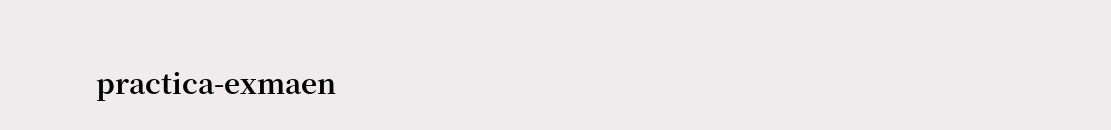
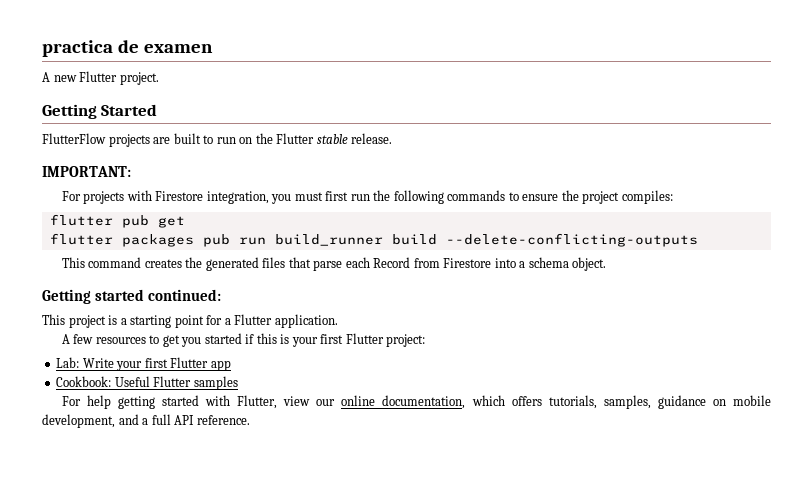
[96,72,336,101] practica-exmaen -> [42,40,213,57] [42,71,159,85] [42,104,158,119] [42,133,393,147] [42,166,131,177] [61,190,673,204] [49,214,185,228] [49,233,698,247] [61,257,607,271] [42,289,221,304] [42,314,338,328] [61,333,426,347] [56,357,231,371] [56,376,238,390] [61,395,772,409] [42,414,250,428] practica de examen // A new Flutter project. // Getting Started // FlutterFlow projects are built to run on the Flutter stable release. // IMPORTANT: // For projects with Firestore integration, you must first run the following commands to ensure the project compiles: // flutter pub get // flutter packages pub run build_runner build --delete-conflicting-outputs // This command creates the generated files that parse each Record from Firestore into a schema object. // Getting started continued: // This project is a starting point for a Flutter application. // A few resources to get you started if this is your first Flutter project: // Lab: Write your first Flutter app // Cookbook: Useful Flutter samples // For help getting started with Flutter, view our online documentation, which offers tutorials, samples, guidance on mobile development, and a full API reference.

